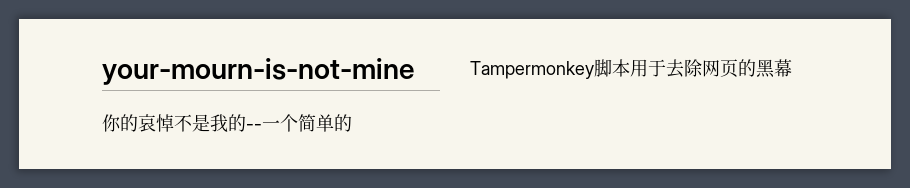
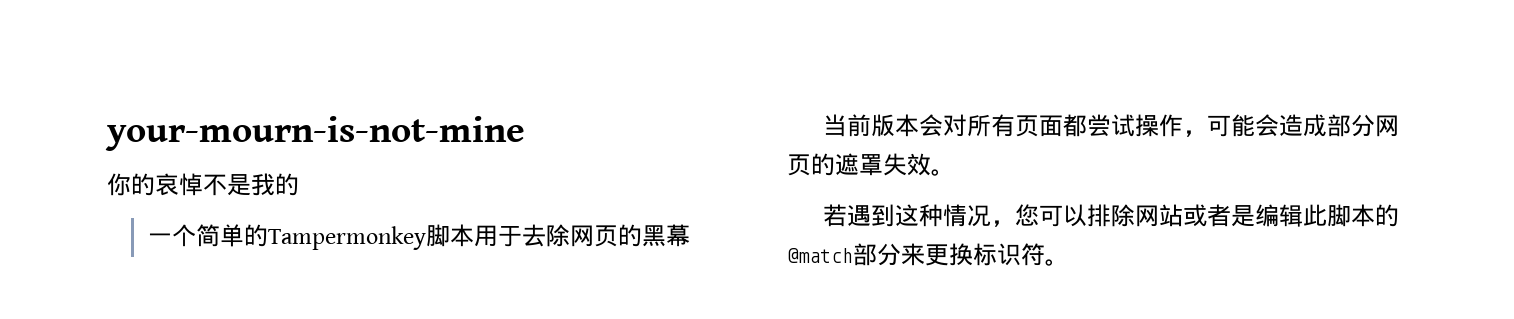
[246,124,262,130] -- -> (299, 184) //
(792, 68) none -> [823,114,1400,137] [787,153,955,176] [823,204,1400,227] [787,243,1069,266] // 当前版本会对所有页面都尝试操作，可能会造成部分网页的遮罩失效。 // 若遇到这种情况，您可以排除网站或者是编辑此脚本的@match部分来更换标识符。

